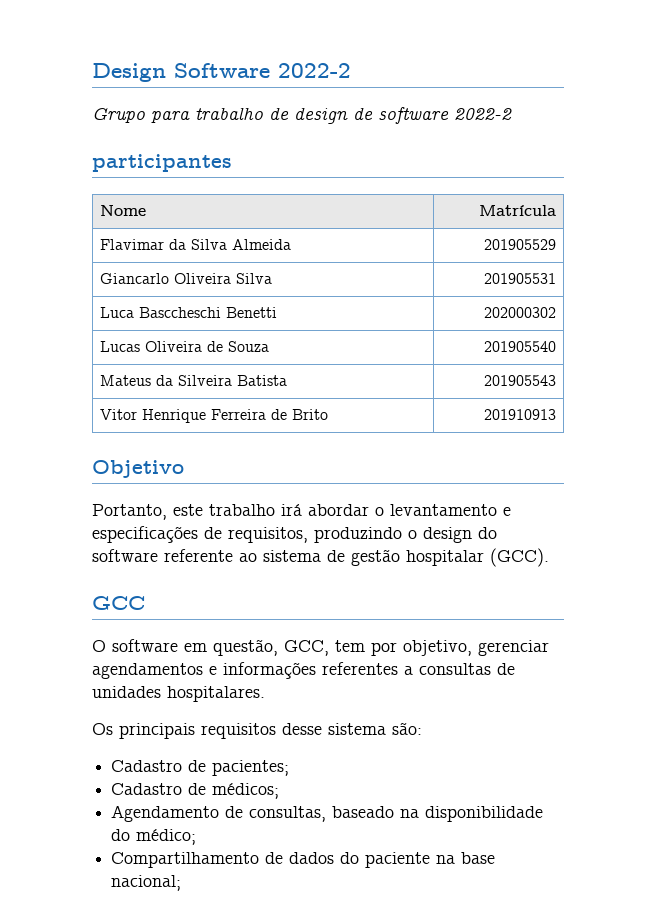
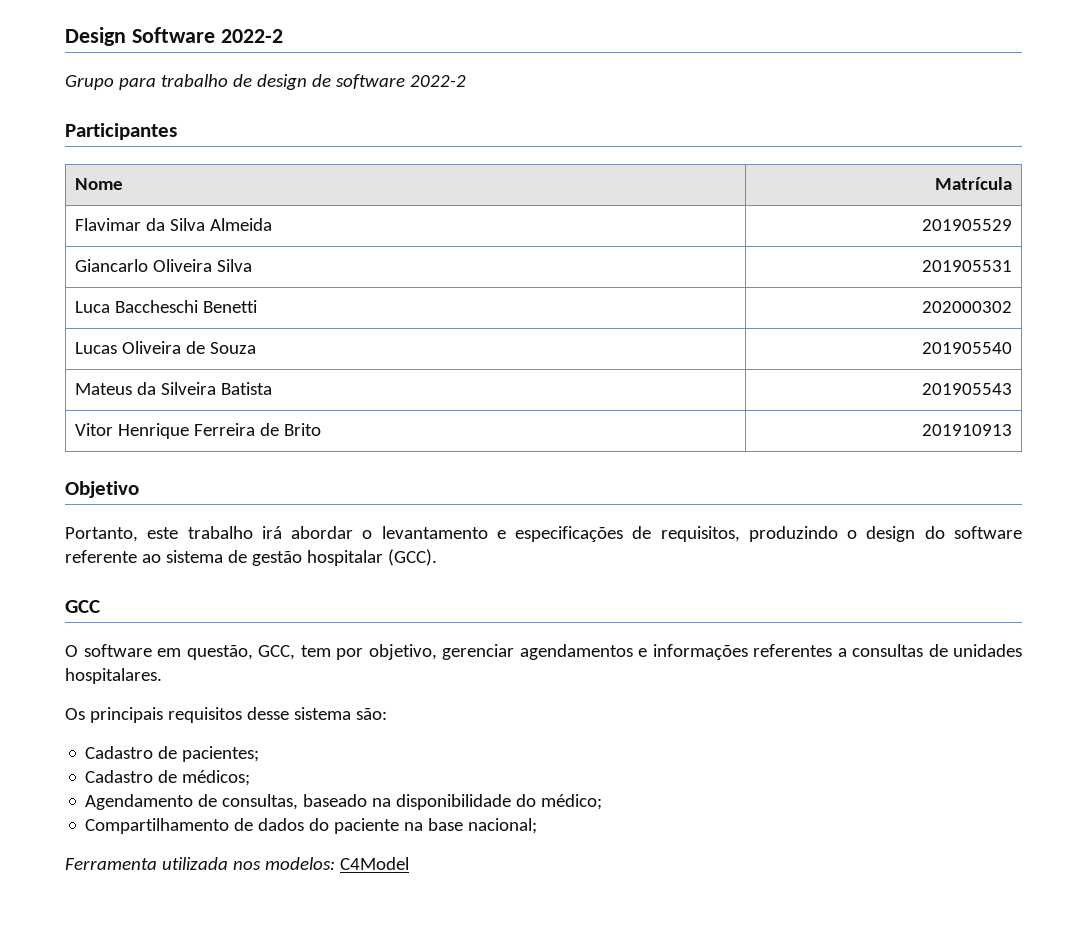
[92,154,232,172] participantes -> [65,123,177,140] Participantes
[138,307,221,318] Basccheschi -> [114,300,198,313] Baccheschi
(182, 883) none -> [65,857,409,870] // Ferramenta utilizada nos modelos: C4Model

